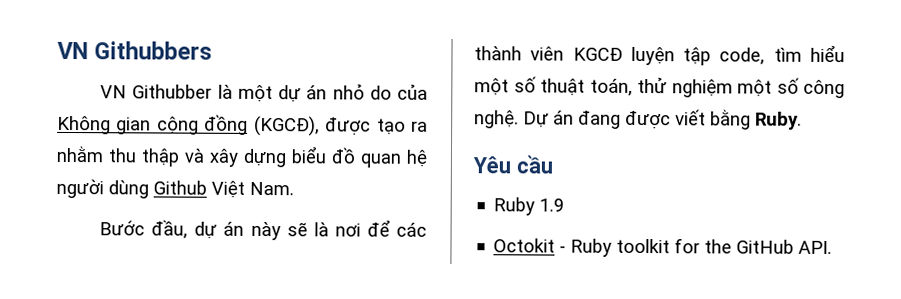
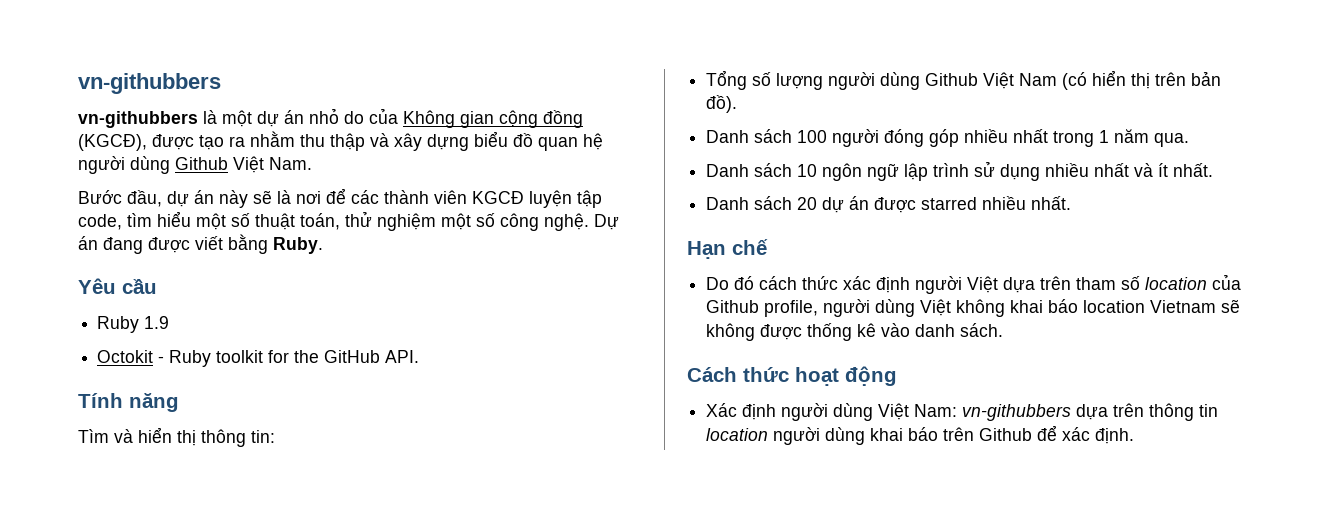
[57,41,213,60] [100,84,213,99] VN Githubbers // VN Githubber -> [78,73,221,94] [78,111,198,128] vn-githubbers // vn-githubbers
(833, 247) none -> [78,393,179,412] [78,427,275,447] [706,70,1222,90] [706,95,738,113] [706,129,1190,147] [706,161,1214,181] [706,196,1072,213] [687,239,768,259] [706,274,1242,294] [706,299,1241,317] [706,323,1004,341] [687,366,897,386] [706,403,1219,421] [706,425,1135,445] // Tính năng // Tìm và hiển thị thông tin: // Tổng số lượng người dùng Github Việt Nam (có hiển thị trên bản đồ). // Danh sách 100 người đóng góp nhiều nhất trong 1 năm qua. // Danh sách 10 ngôn ngữ lập trình sử dụng nhiều nhất và ít nhất. // Danh sách 20 dự án được starred nhiều nhất. // Hạn chế // Do đó cách thức xác định người Việt dựa trên tham số location của Github profile, người dùng Việt không khai báo location Vietnam sẽ không được thống kê vào danh sách. // Cách thức hoạt động // Xác định người dùng Việt Nam: vn-githubbers dựa trên thông tin location người dùng khai báo trên Github để xác định.

